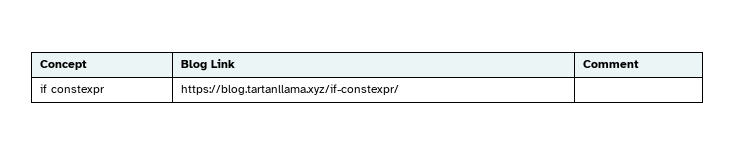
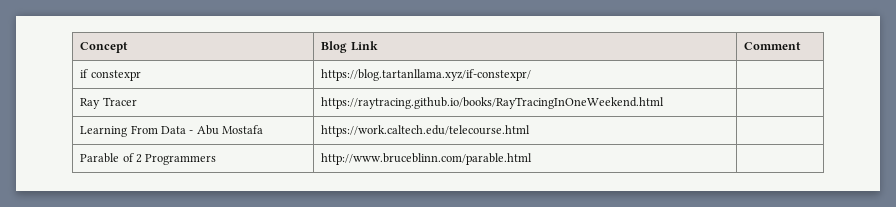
(400, 89) none -> [80,97,137,109] [321,97,665,109] [80,125,264,137] [321,125,531,137] [80,153,217,165] [321,153,533,165] // Ray Tracer | https://raytracing.github.io/books/RayTracingInOneWeekend.html | // Learning From Data - Abu Mostafa | https://work.caltech.edu/telecourse.html | // Parable of 2 Programmers | http://www.bruceblinn.com/parable.html |

